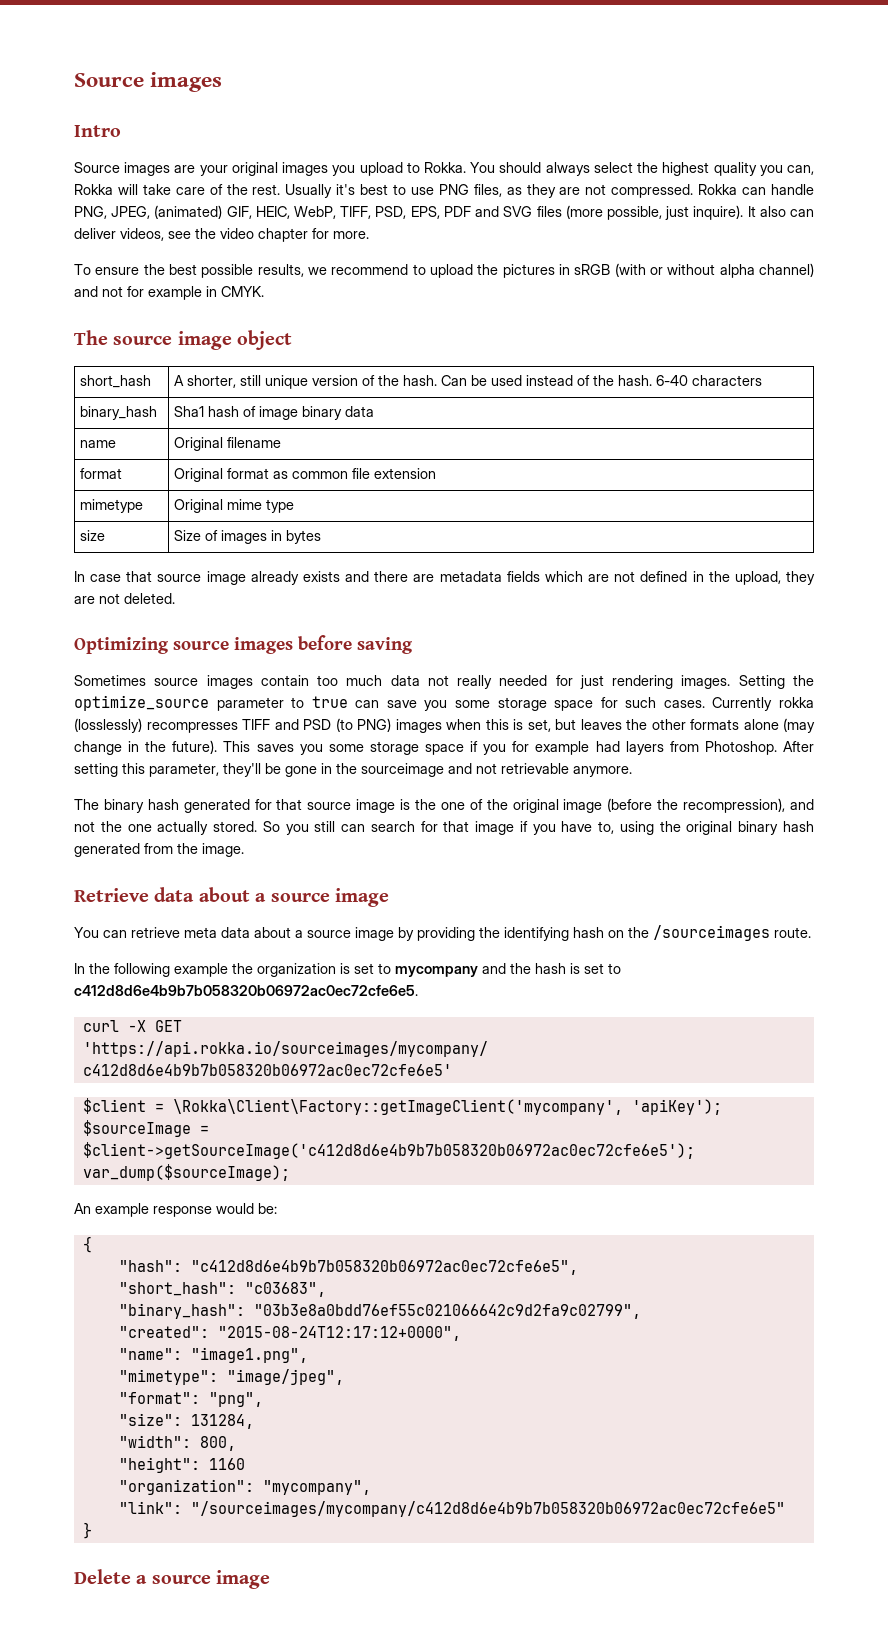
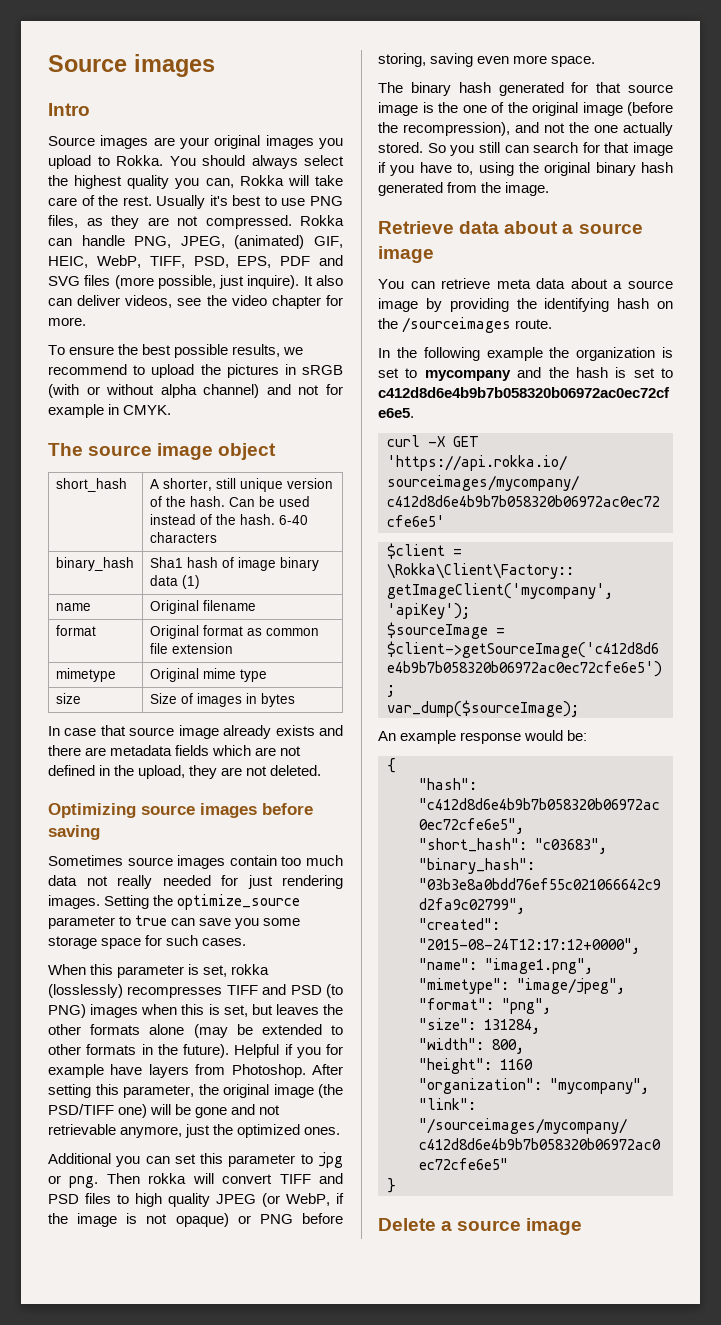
(375, 411) none -> [181,575,200,589] (1)
[712,697,773,711] Currently -> [48,964,228,978] // When this parameter is set,
[74,740,464,755] change in the future). This saves you some storage space -> [236,1024,343,1035] [48,1044,280,1058] be extended to other formats in the future). Helpful
[595,741,620,752] had -> [110,1064,143,1075] have
[223,763,632,777] they'll be gone in the sourceimage and not retrievable anymore. -> [198,1084,343,1098] [48,1104,281,1118] [48,1124,341,1138] [48,1152,343,1168] [48,1173,344,1188] [48,1193,344,1207] [48,1213,343,1227] [378,53,596,67] the original image (the PSD/TIFF one) will be gone and not retrievable anymore, just the optimized ones. // Additional you can set this parameter to jpg or png. Then rokka will convert TIFF and PSD files to high quality JPEG (or WebP, if the image is not opaque) or PNG before storing, saving even more space.

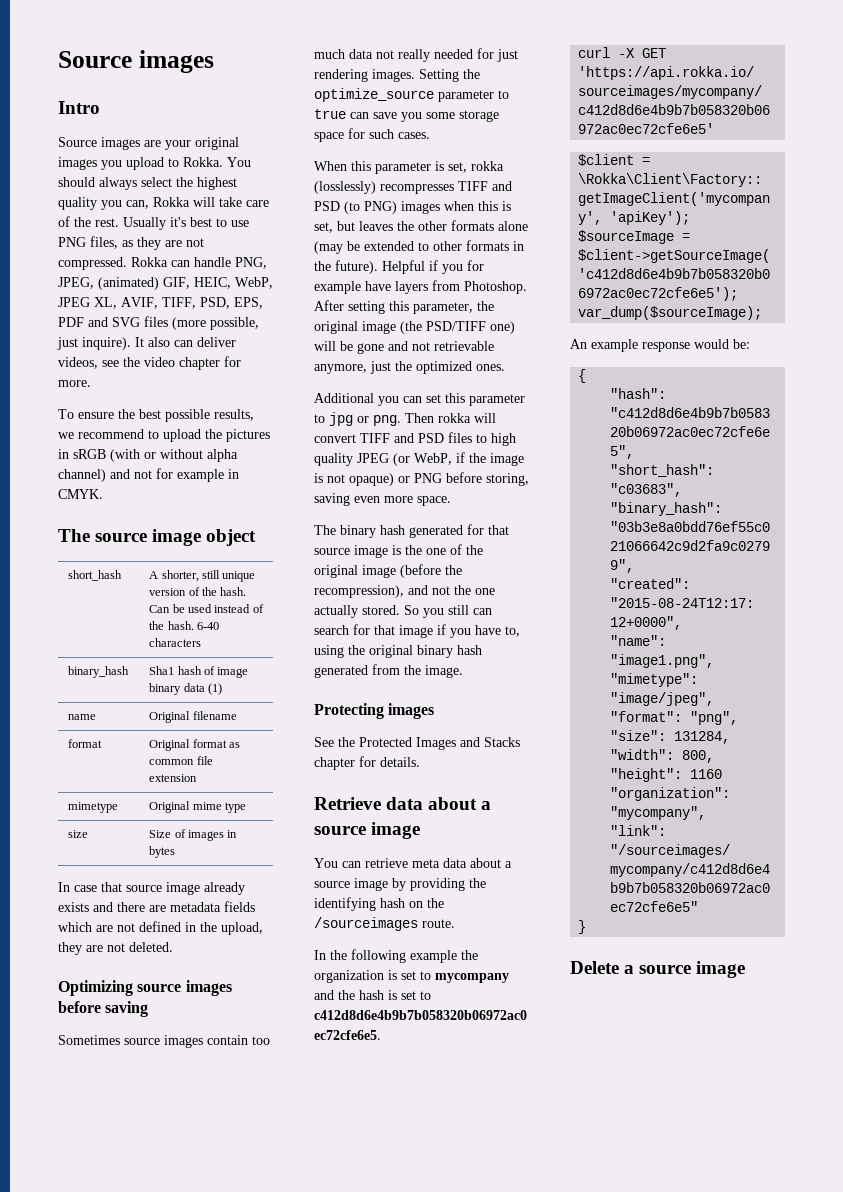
(141, 261) none -> [58,297,158,309] JPEG XL, AVIF,
(550, 189) none -> [314,703,435,719] [314,737,520,750] [314,756,420,770] // Protecting images // See the Protected Images and Stacks chapter for details.

